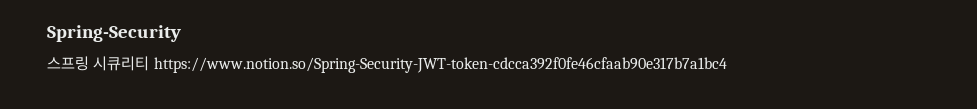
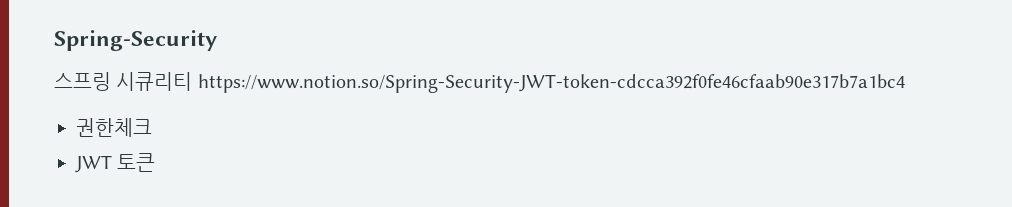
(727, 65) none -> [76,118,152,137] [75,153,156,173] // 권한체크 // JWT 토큰

